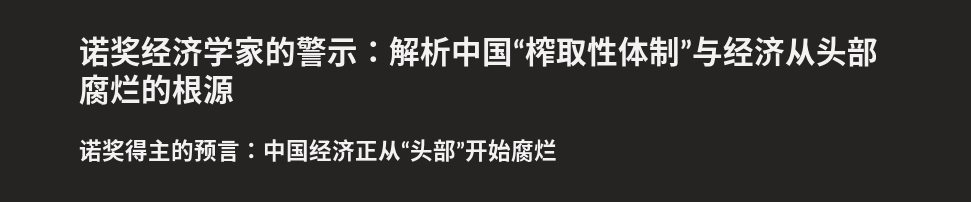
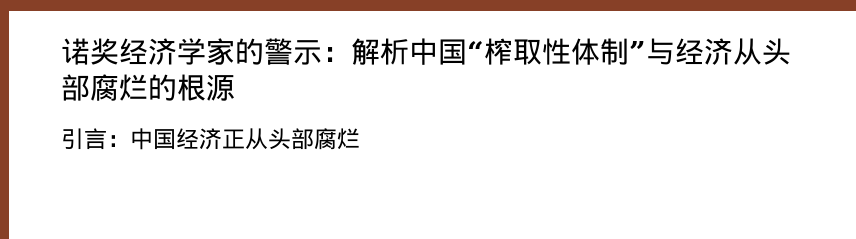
[79,139,217,162] 诺奖得主的预 -> [61,128,84,150] 引
[401,139,511,162] “头部”开始 -> [268,128,314,150] 头部

